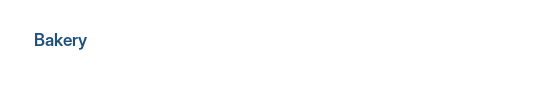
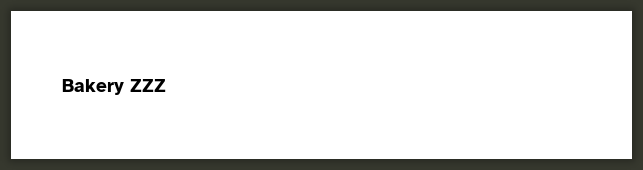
(88, 41) none -> [130,79,166,92] ZZZ

